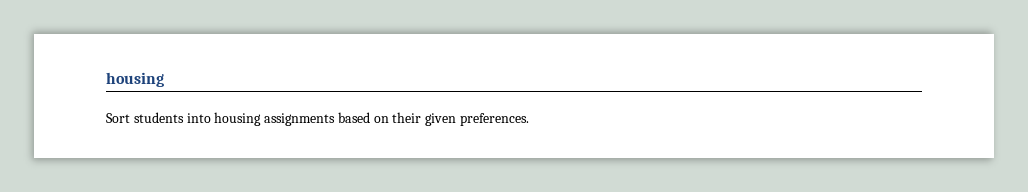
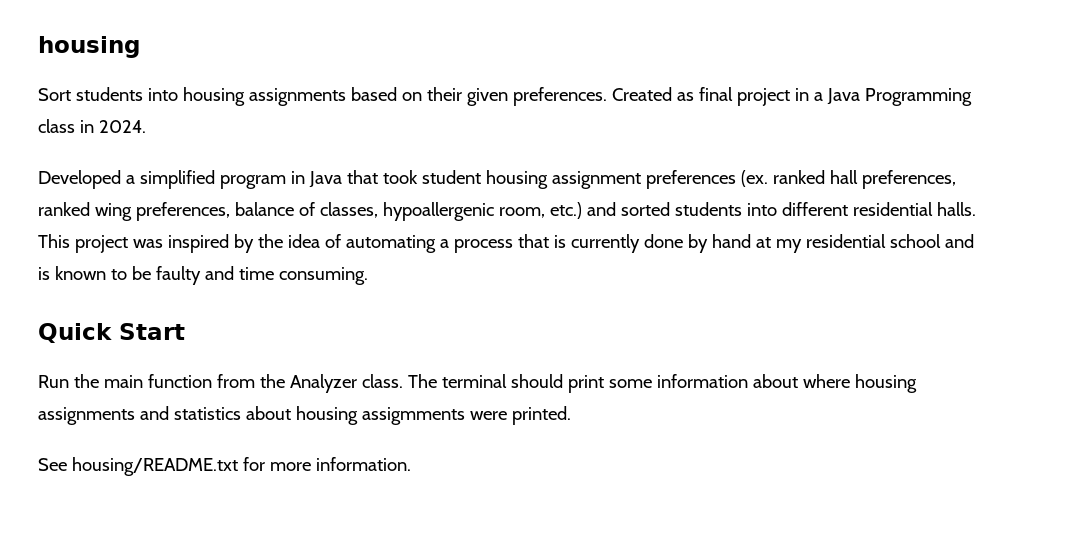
(530, 119) none -> [611,87,972,106] [38,119,146,133] [38,170,956,189] [38,202,976,221] [38,234,974,253] [38,266,368,285] [38,323,185,343] [38,374,917,393] [38,406,571,425] [38,457,411,476] Created as final project in a Java Programming class in 2024. // Developed a simplified program in Java that took student housing assignment preferences (ex. ranked hall preferences, ranked wing preferences, balance of classes, hypoallergenic room, etc.) and sorted students into different residential halls. This project was inspired by the idea of automating a process that is currently done by hand at my residential school and is known to be faulty and time consuming. // Quick Start // Run the main function from the Analyzer class. The terminal should print some information about where housing assignments and statistics about housing assigmments were printed. // See housing/README.txt for more information.

